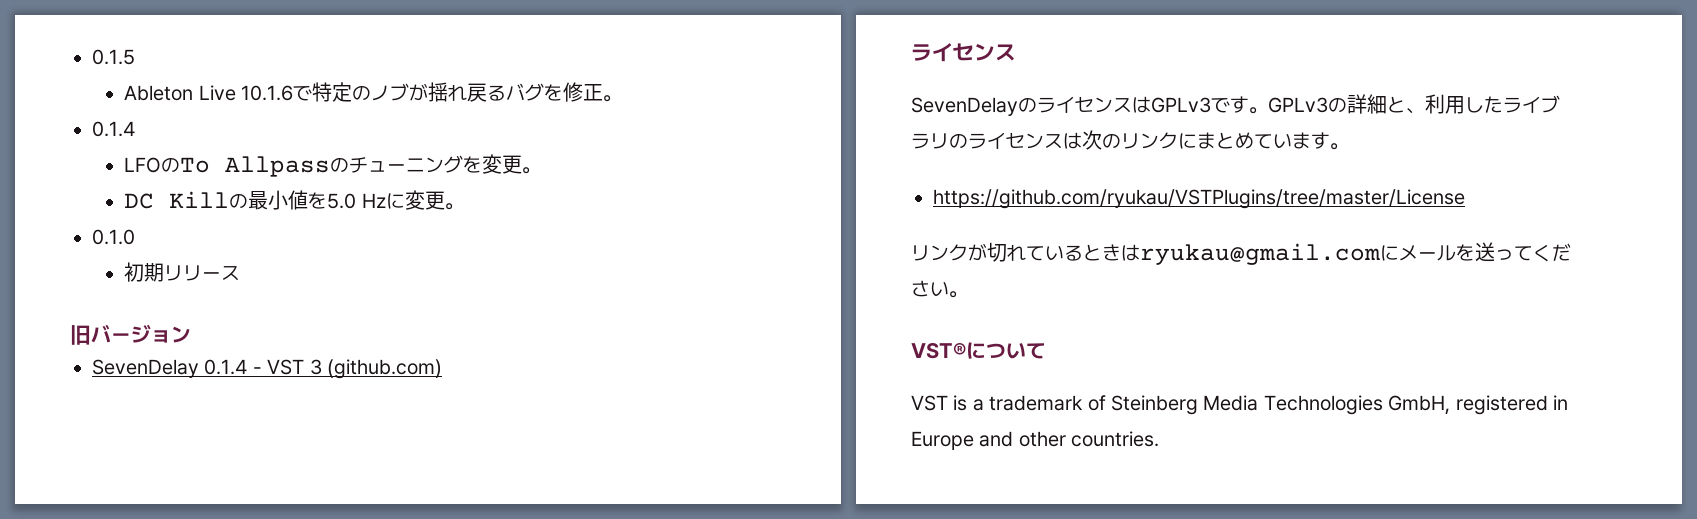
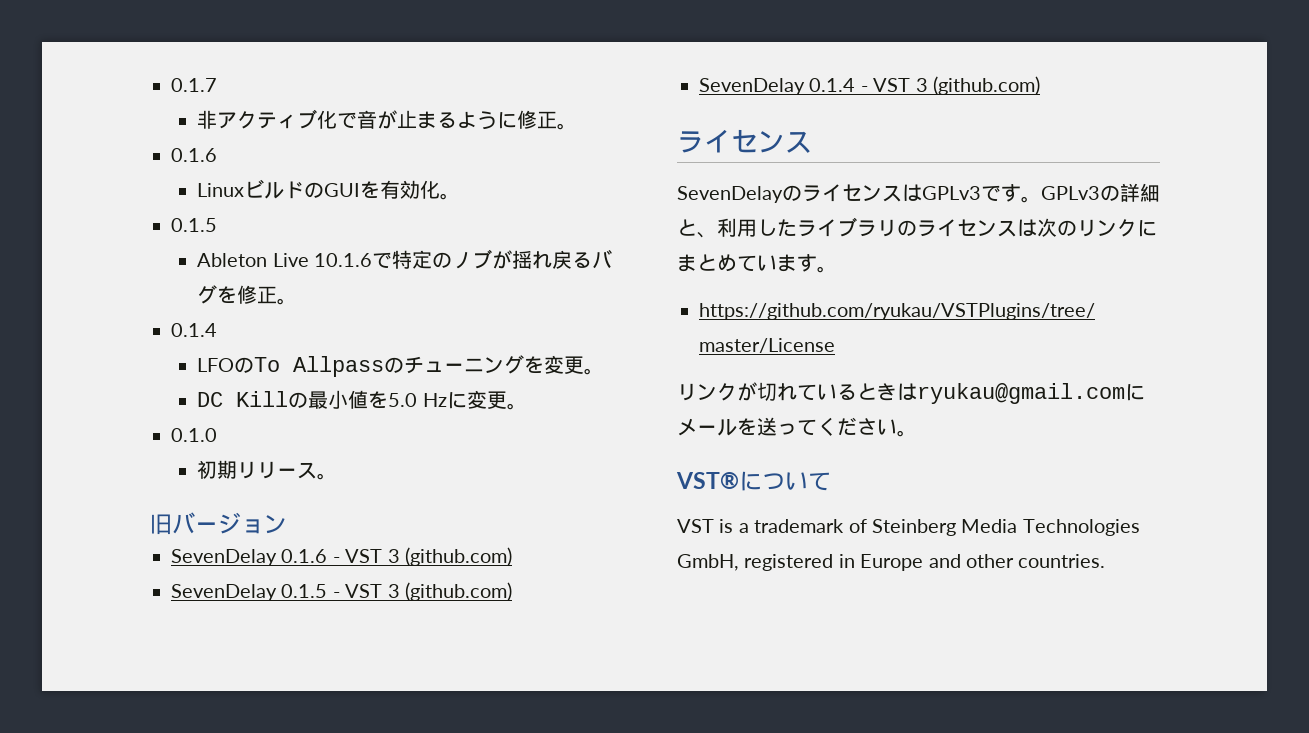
(92, 57) none -> [171,78,217,92] [197,109,578,130] [171,148,217,162] [197,179,461,200] 0.1.7 // 非アクティブ化で音が止まるように修正。 // 0.1.6 // LinuxビルドのGUIを有効化。 //
(241, 273) none -> [317,473,338,480] 。
(191, 334) none -> [171,547,512,566] [171,582,512,601] // SevenDelay 0.1.6 - VST 3 (github.com) // SevenDelay 0.1.5 - VST 3 (github.com)

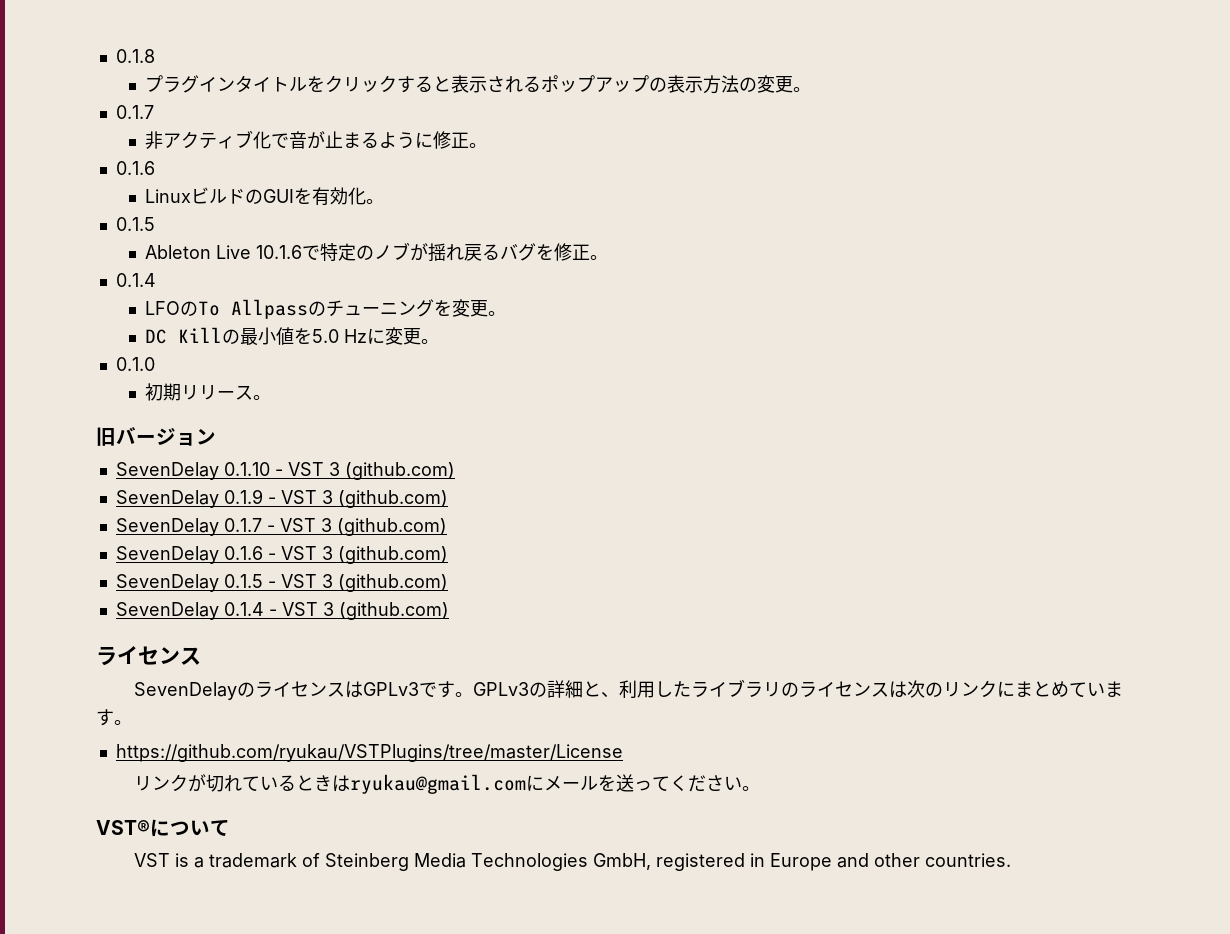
(171, 85) none -> [115,49,155,63] [144,75,811,94] 0.1.8 // プラグインタイトルをクリックすると表示されるポップアップの表示方法の変更。 //
(287, 524) none -> [115,462,455,480] [115,489,448,508] [115,518,447,536] // SevenDelay 0.1.10 - VST 3 (github.com) // SevenDelay 0.1.9 - VST 3 (github.com) // SevenDelay 0.1.7 - VST 3 (github.com)

